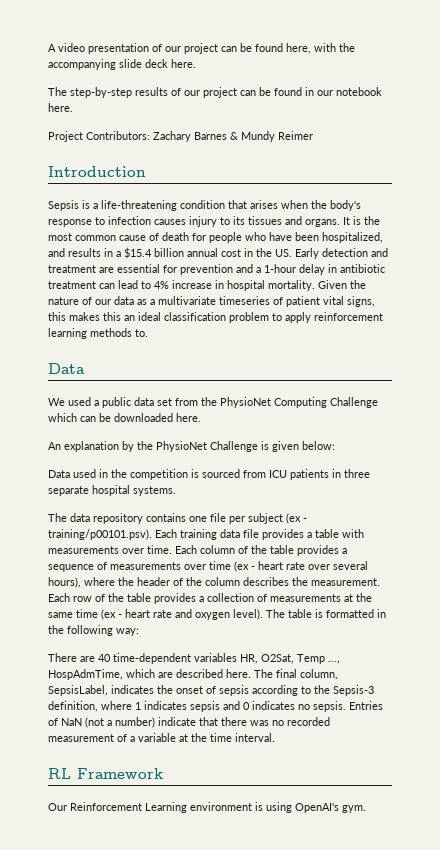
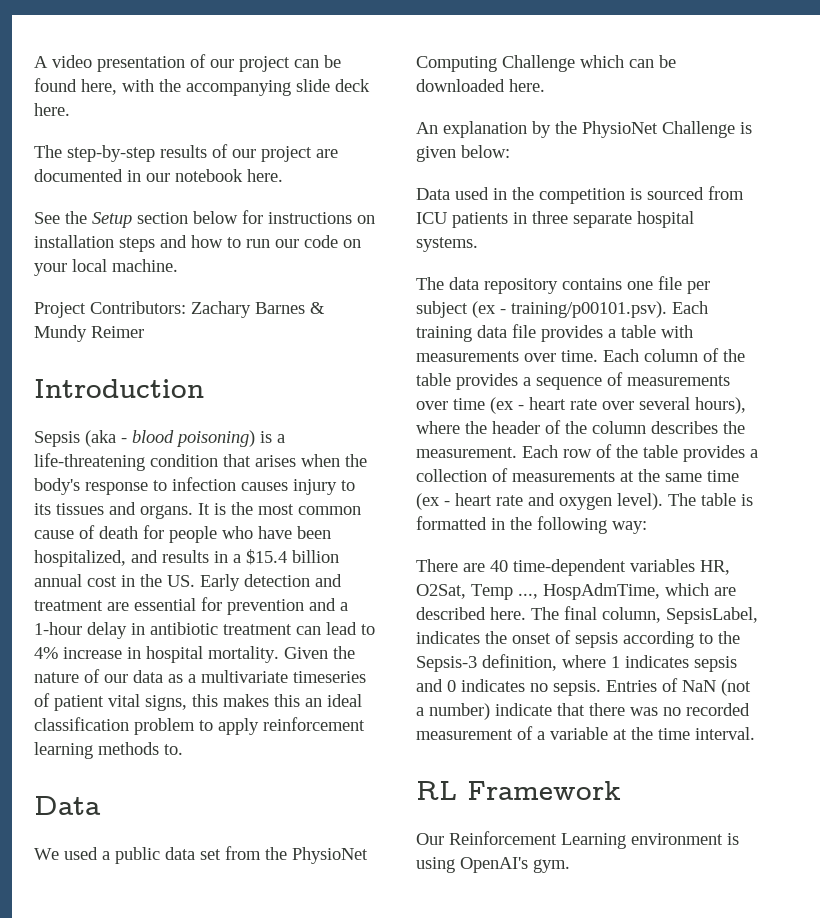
[240,87,302,96] can be found -> [316,149,338,158] [34,169,123,182] are documented
(73, 107) none -> [34,210,375,228] [34,235,361,252] [34,259,178,276] // See the Setup section below for instructions on installation steps and how to run our code on your local machine.
(79, 205) none -> [85,430,255,447] (aka - blood poisoning)

